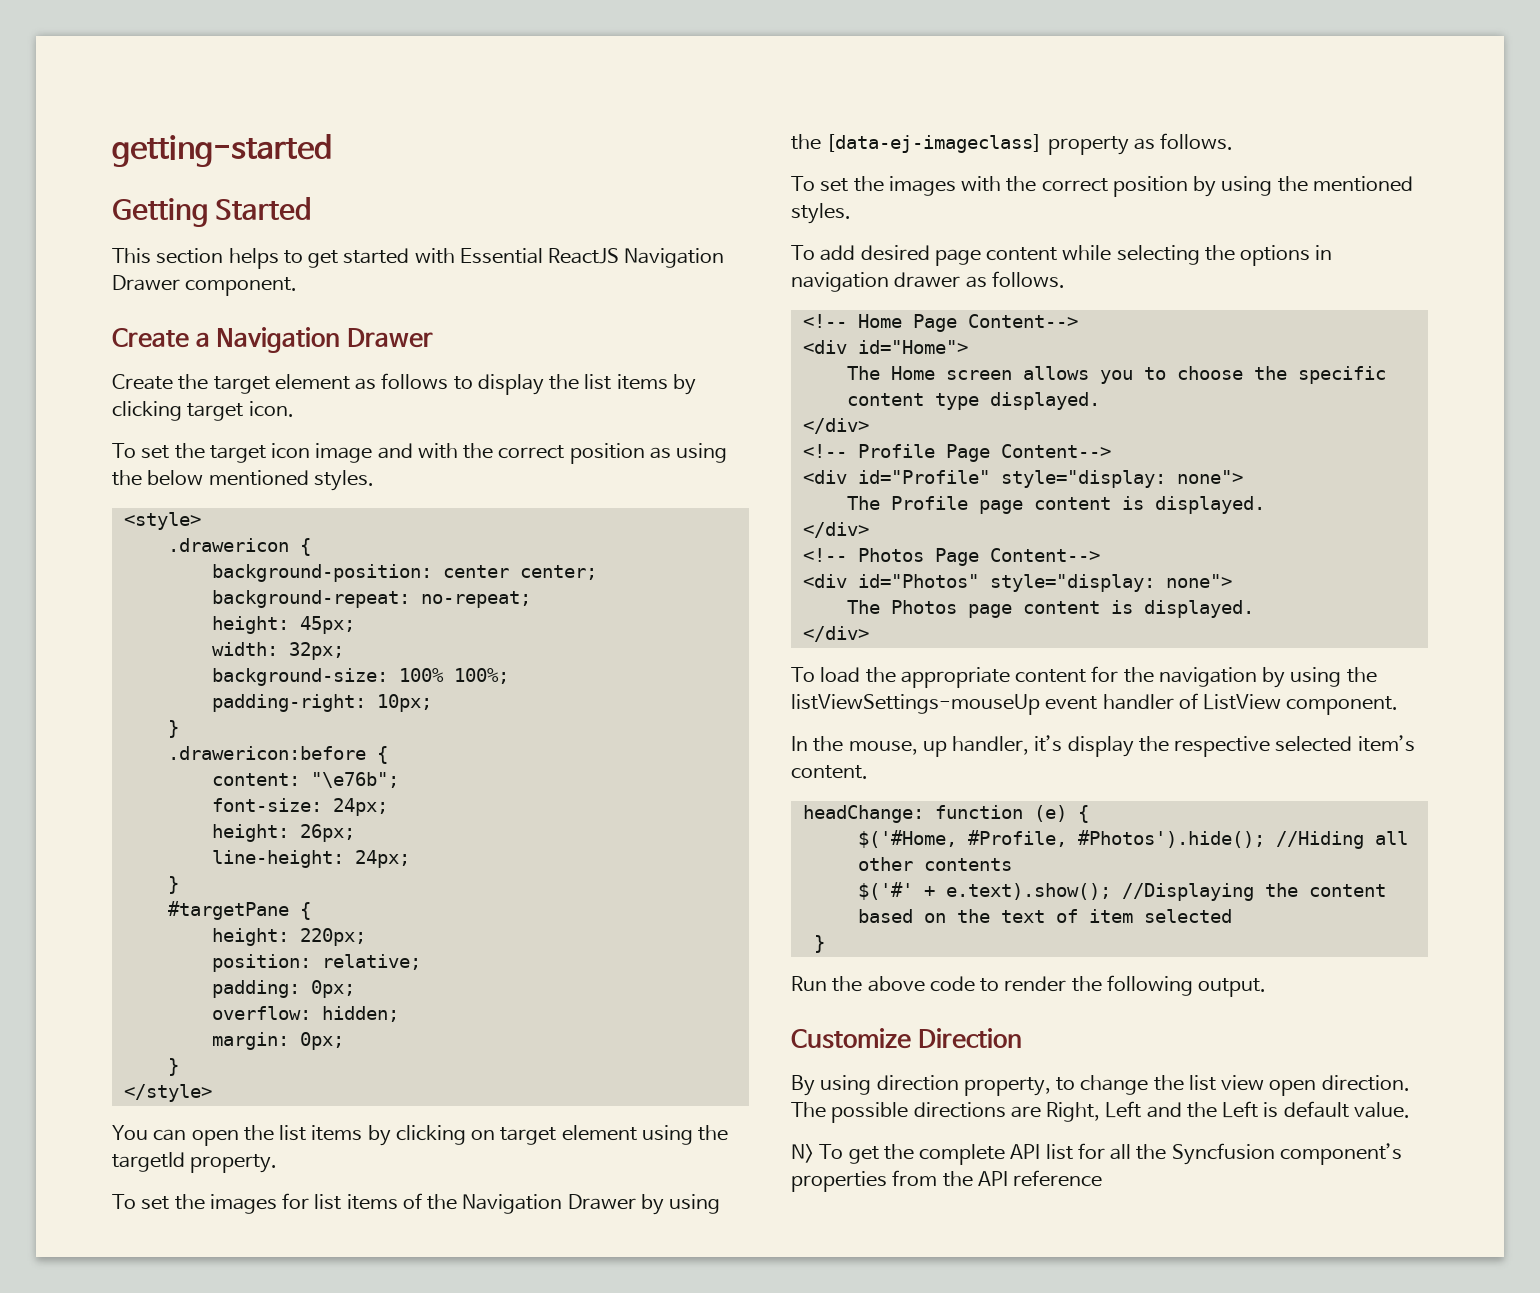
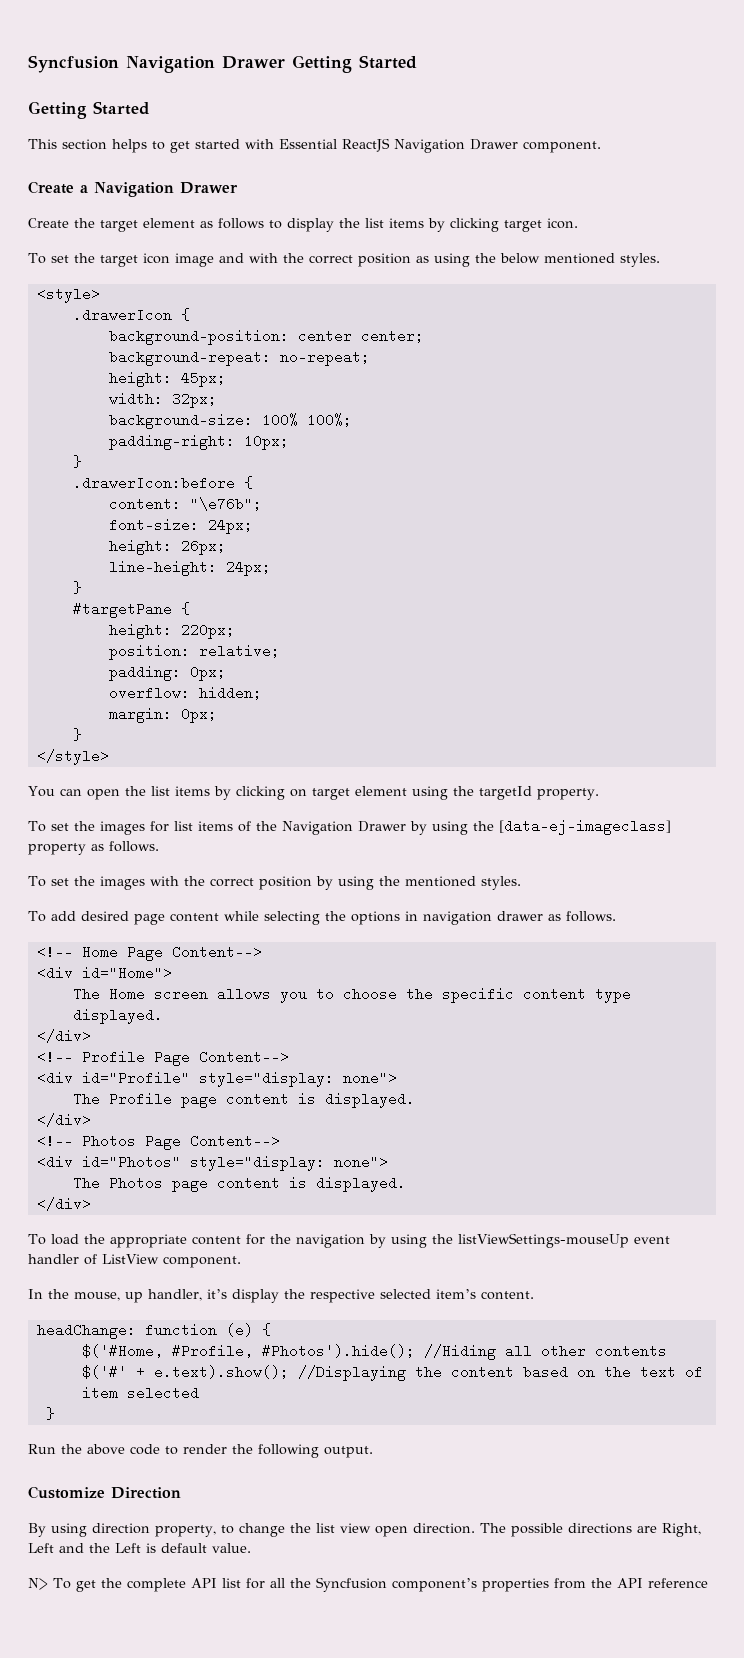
[112,134,332,167] getting-started -> [28,55,417,73] Syncfusion Navigation Drawer Getting Started
[167,538,289,552] .drawericon -> [72,308,172,322] .drawerIcon
[167,746,366,760] .drawericon:before -> [72,476,235,490] .drawerIcon:before

